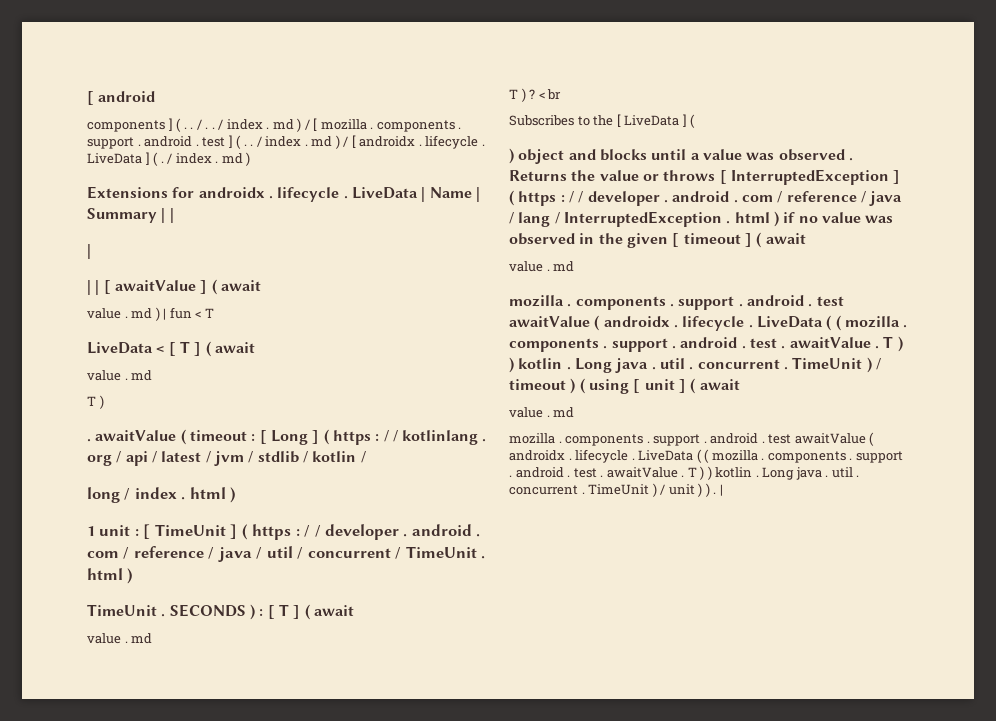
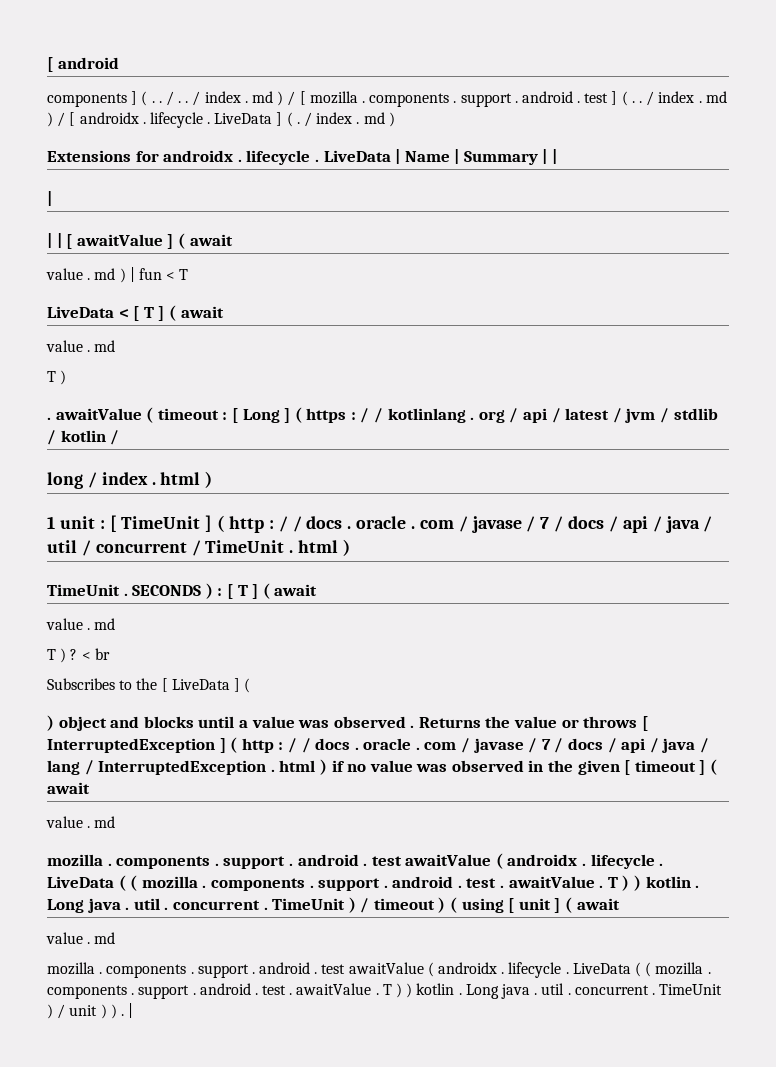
[252,524,481,540] [87,546,204,559] https : / / developer . android . com / reference -> [229,516,648,533] http : / / docs . oracle . com / javase / 7 / docs / api
[518,191,857,206] https : / / developer . android . com / reference -> [241,738,646,753] http : / / docs . oracle . com / javase / 7 / docs / api

